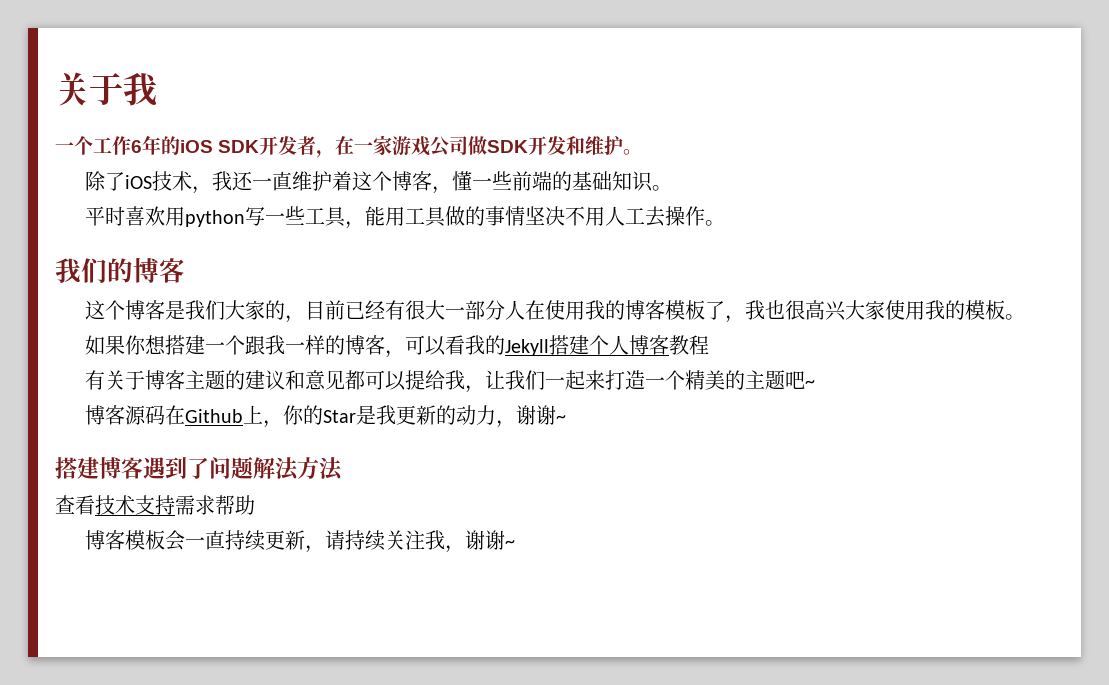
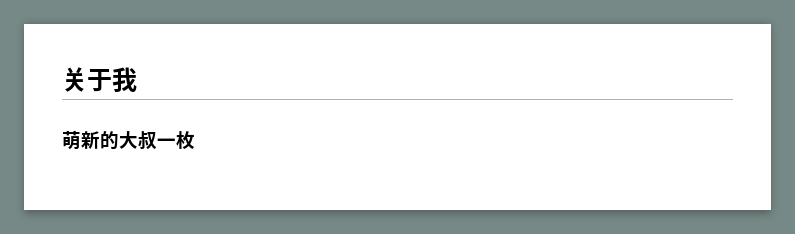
[55,135,643,158] [84,171,672,194] [84,206,725,229] [55,257,185,283] [84,300,1025,323] [84,335,709,358] [84,370,815,393] [84,405,566,428] [55,456,343,481] [55,495,255,515] [84,530,515,553] 一个工作6年的iOS SDK开发者，在一家游戏公司做SDK开发和维护。 // 除了iOS技术，我还一直维护着这个博客，懂一些前端的基础知识。 // 平时喜欢用python写一些工具，能用工具做的事情坚决不用人工去操作。 // 我们的博客 // 这个博客是我们大家的，目前已经有很大一部分人在使用我的博客模板了，我也很高兴大家使用我的模板。 // 如果你想搭建一个跟我一样的博客，可以看我的Jekyll搭建个人博客教程 // 有关于博客主题的建议和意见都可以提给我，让我们一起来打造一个精美的主题吧~ // 博客源码在Github上，你的Star是我更新的动力，谢谢~ // 搭建博客遇到了问题解法方法 // 查看技术支持需求帮助 // 博客模板会一直持续更新，请持续关注我，谢谢~ -> [62,130,195,150] 萌新的大叔一枚

